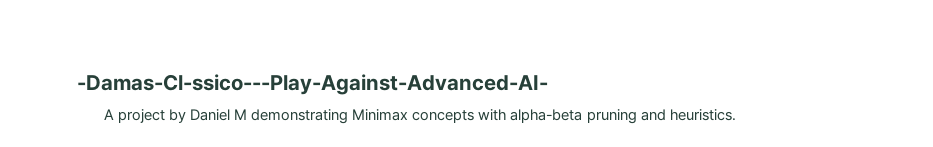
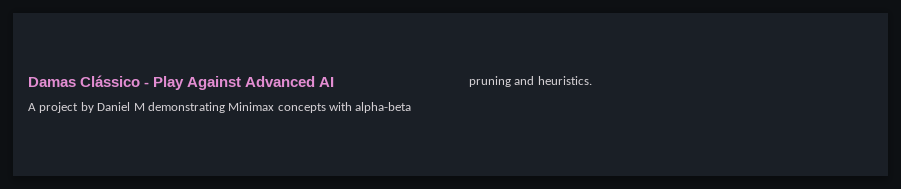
[77,74,548,95] -Damas-Cl-ssico---Play-Against-Advanced-AI- -> [28,75,335,90] Damas Clássico - Play Against Advanced AI

